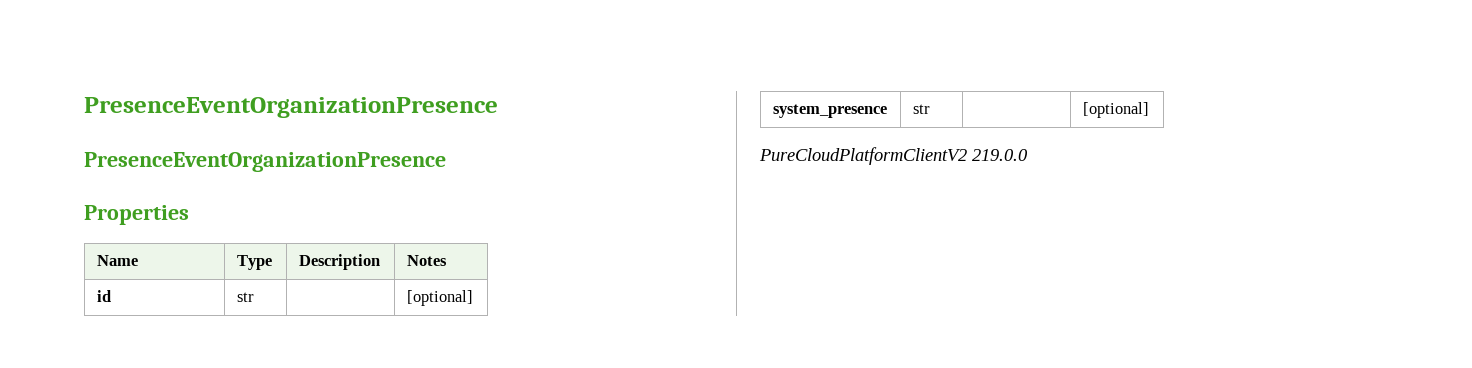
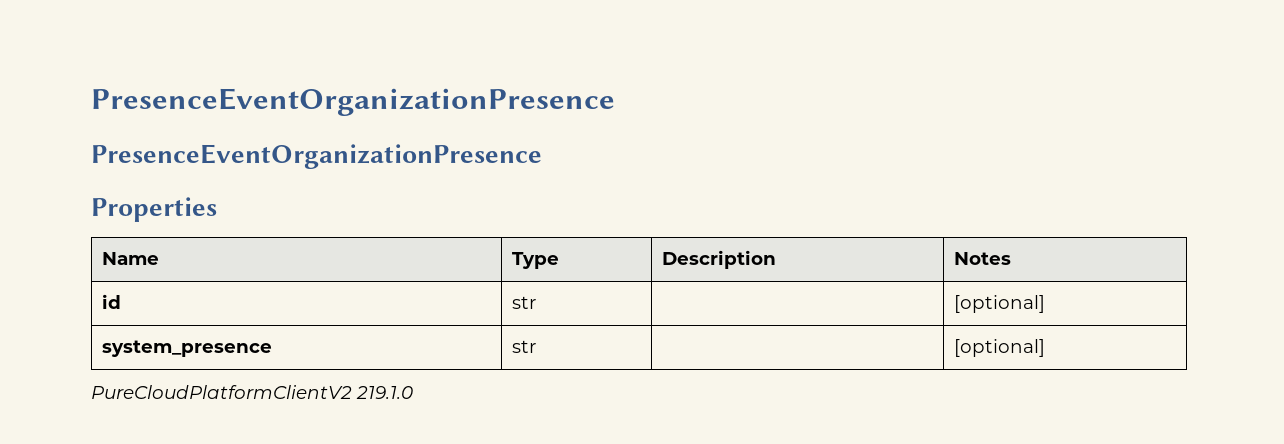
[972,149,1028,161] 219.0.0 -> [356,386,413,399] 219.1.0

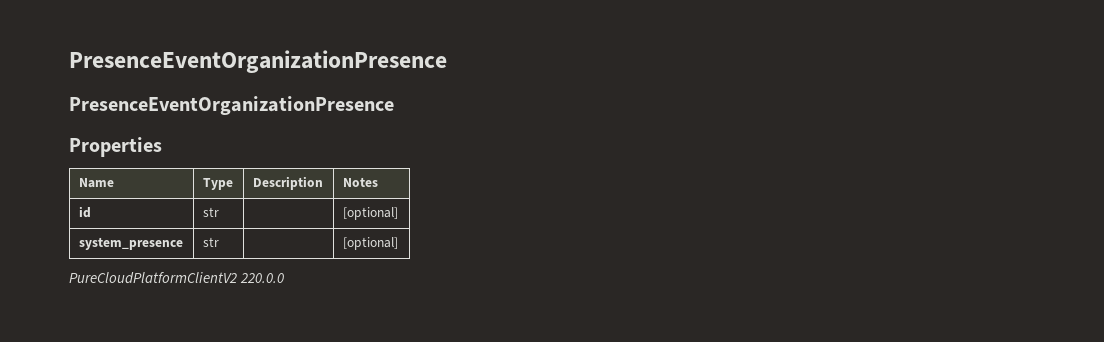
[356,386,413,399] 219.1.0 -> [240,273,285,283] 220.0.0

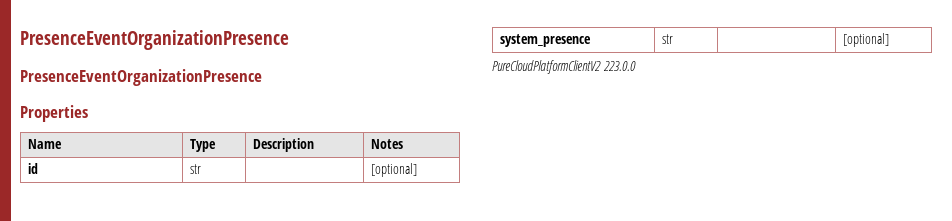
[240,273,285,283] 220.0.0 -> [602,61,636,71] 223.0.0

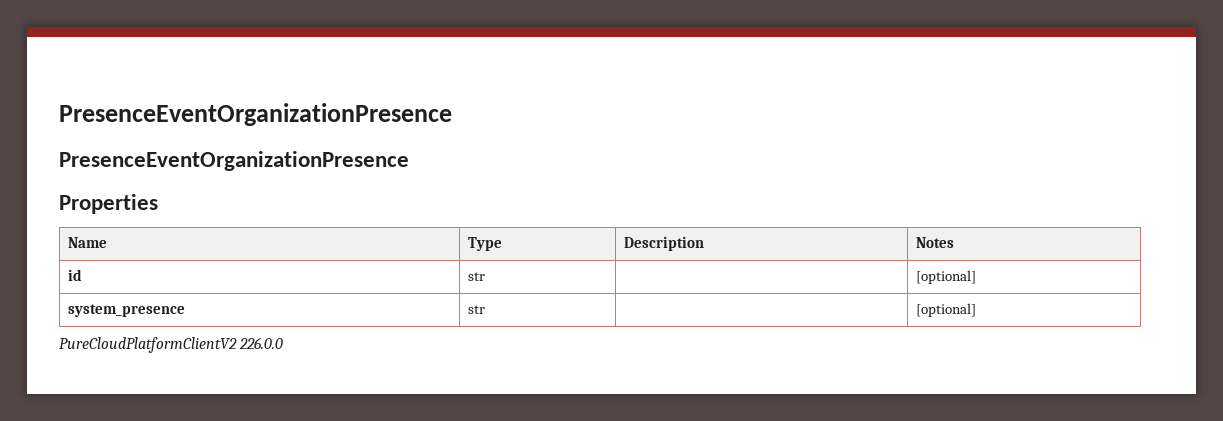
[602,61,636,71] 223.0.0 -> [239,337,284,349] 226.0.0

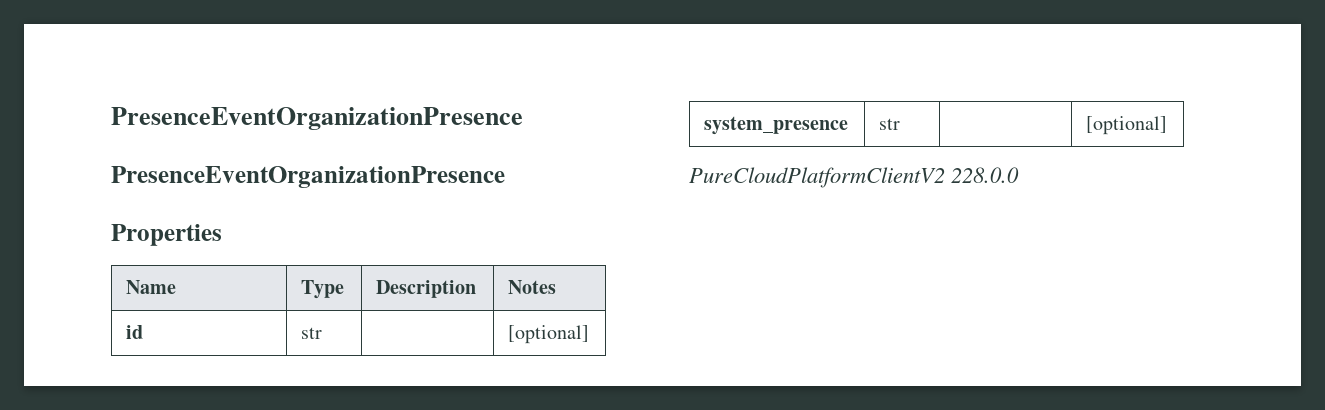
[239,337,284,349] 226.0.0 -> [951,167,1020,183] 228.0.0

